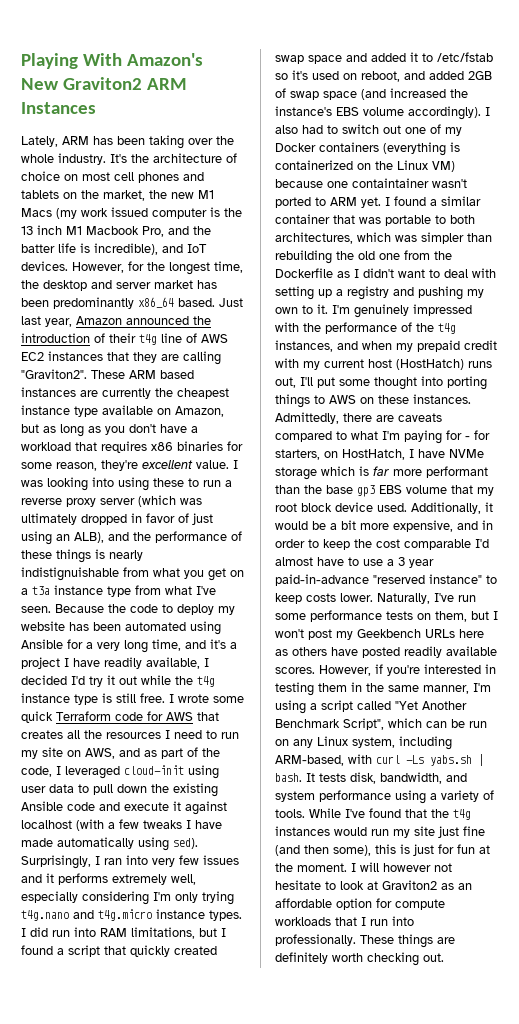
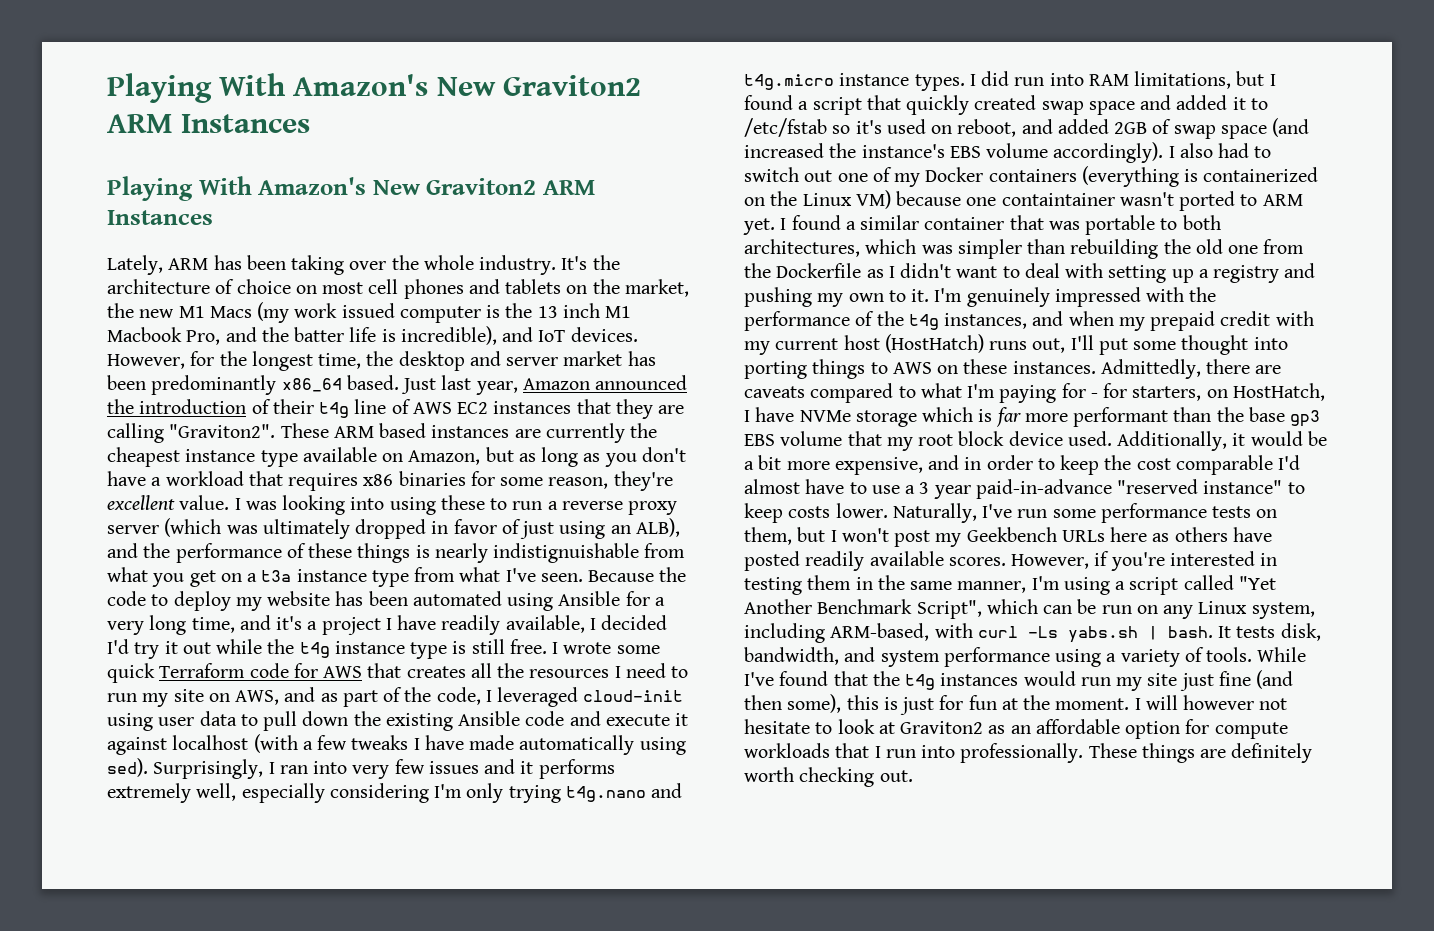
[21,53,203,69] [21,77,187,90] [21,102,96,114] Playing With Amazon's New Graviton2 ARM Instances -> [107,73,641,103] [107,114,311,133] [107,176,597,201] [107,210,213,225] Playing With Amazon's New Graviton2 ARM Instances // Playing With Amazon's New Graviton2 ARM Instances

